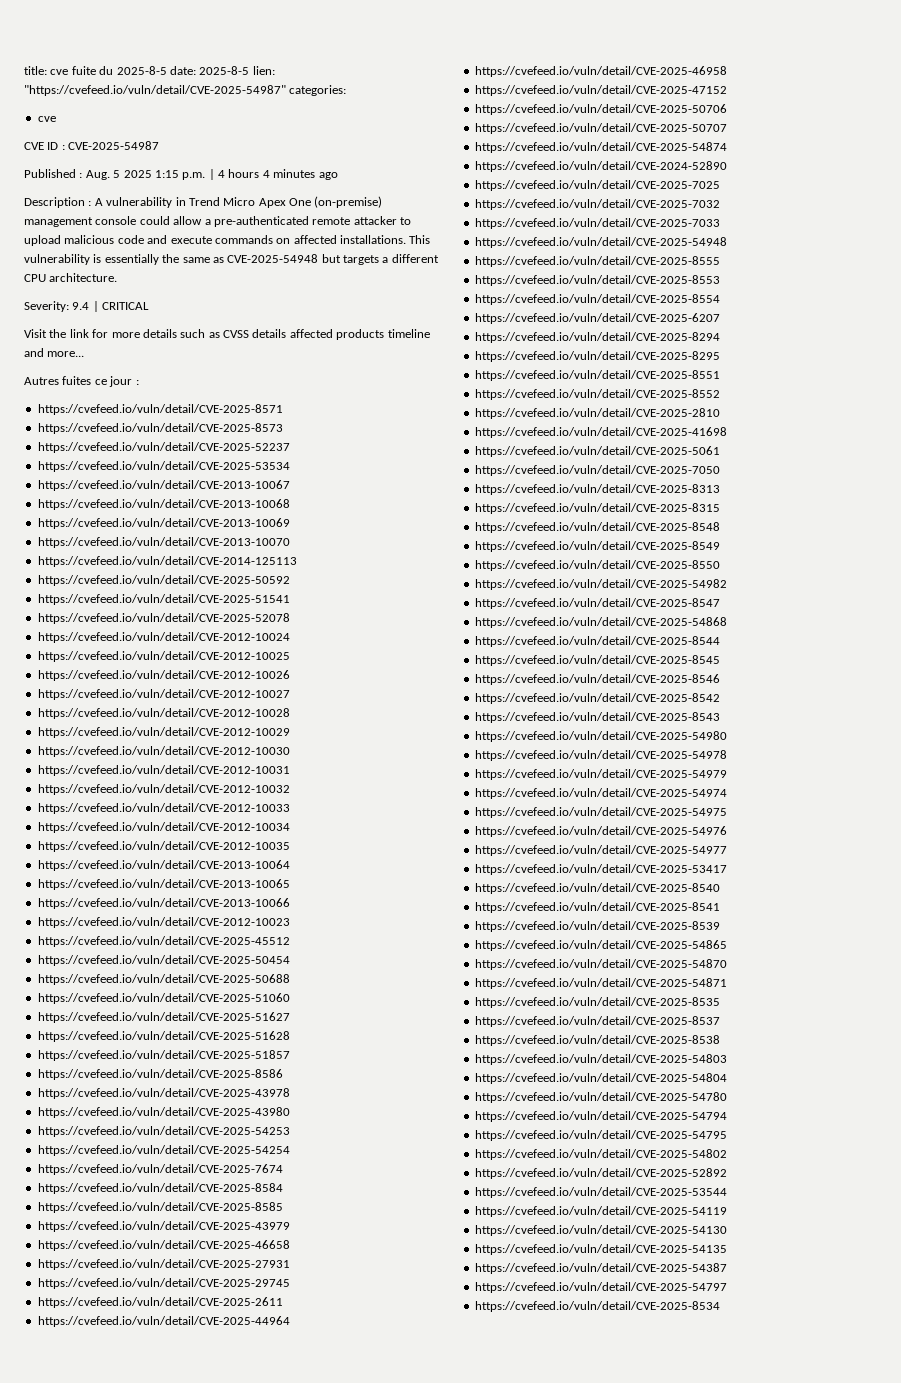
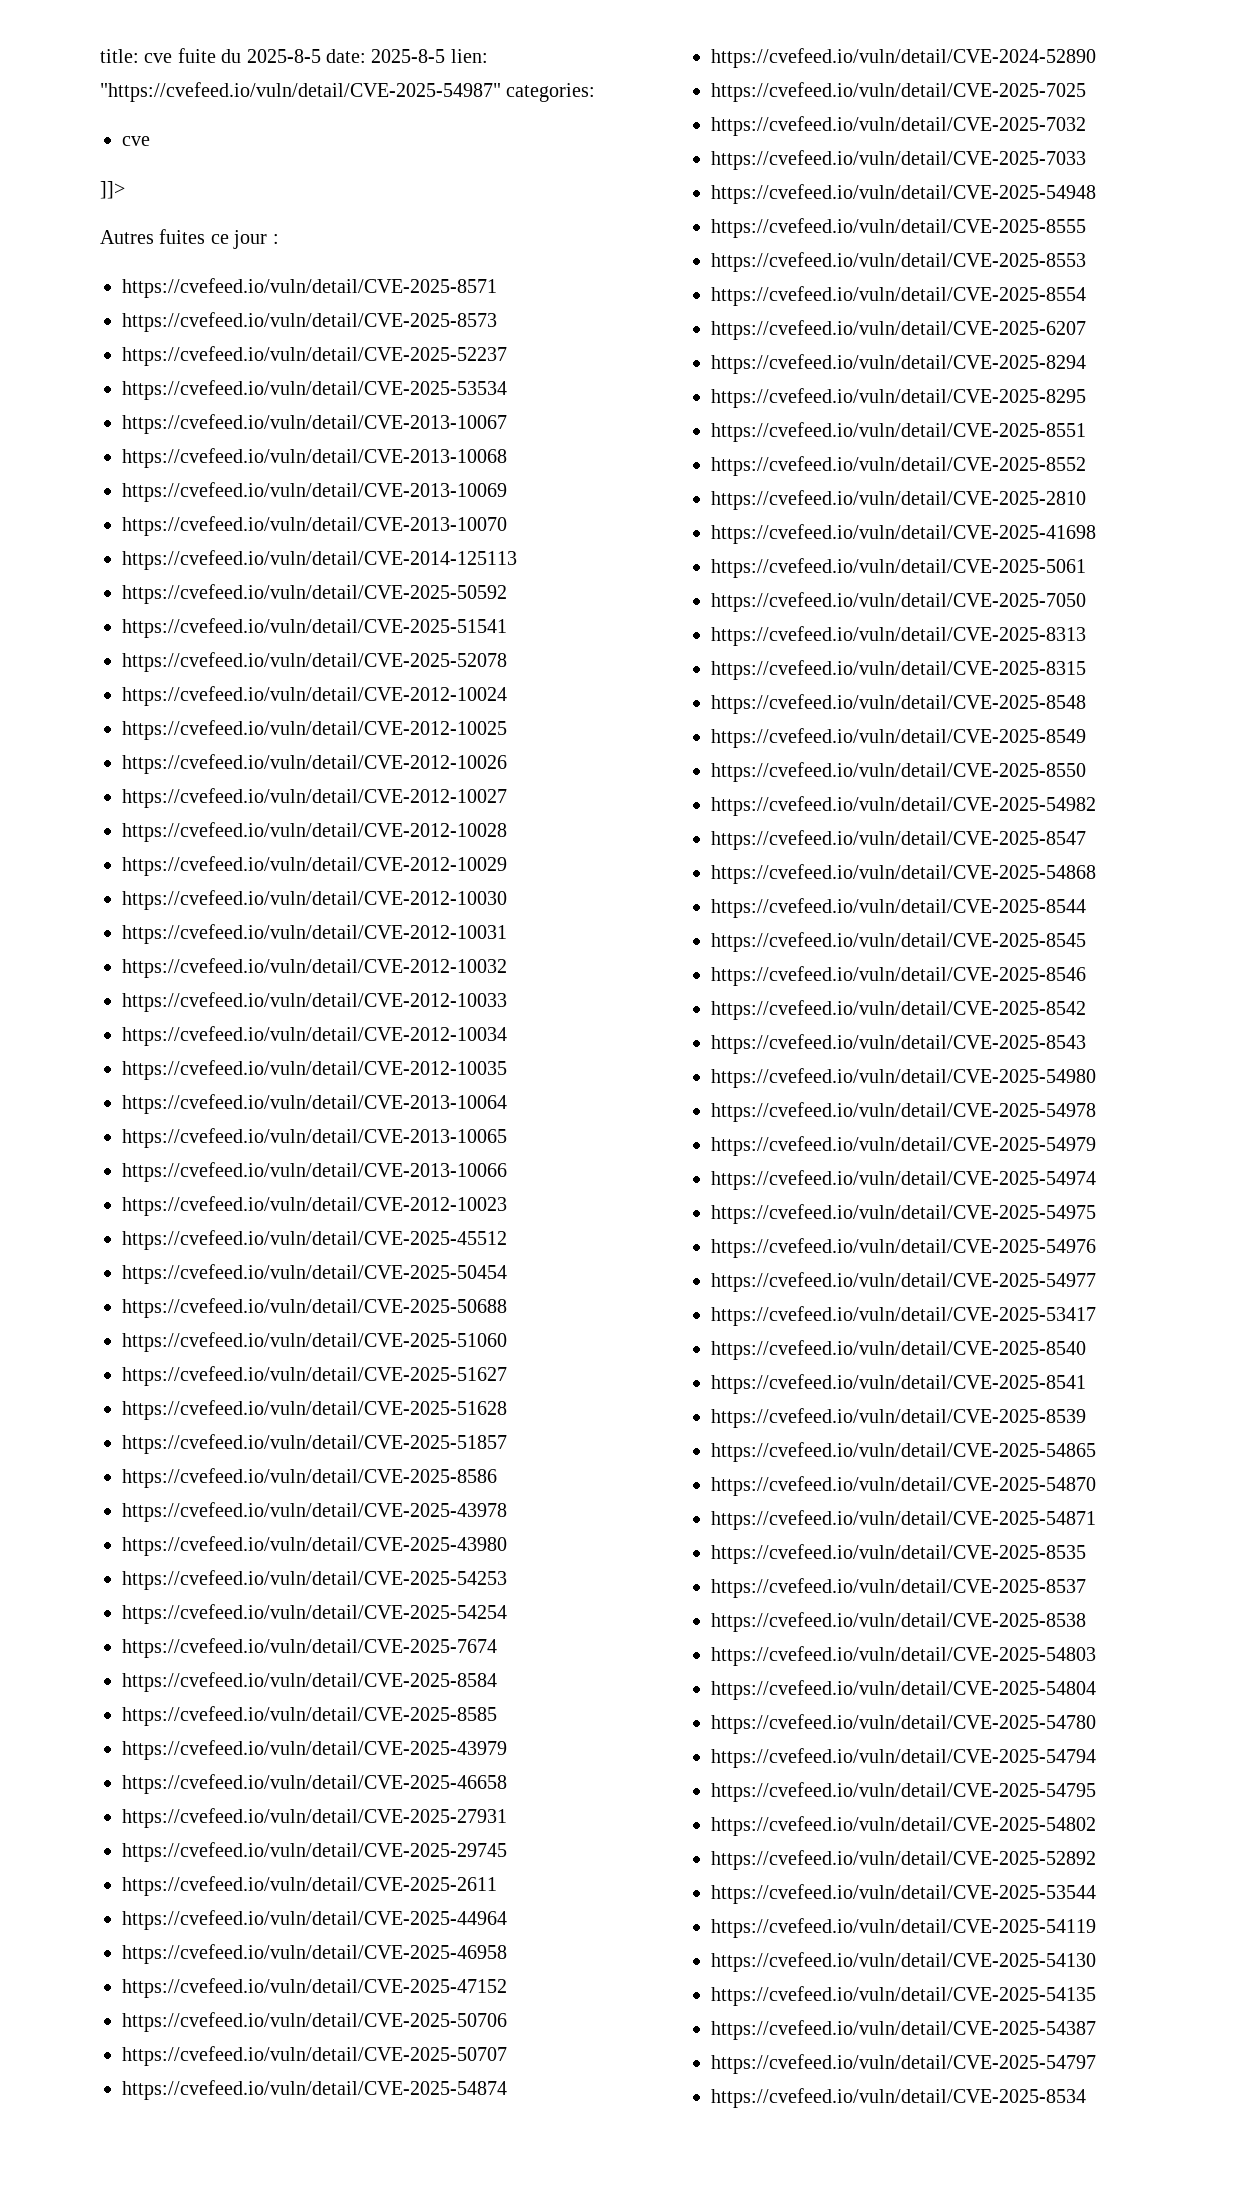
[24,141,160,150] [24,169,338,180] [24,196,383,208] [24,216,411,227] [24,235,431,246] [24,254,439,265] [24,273,118,282] [24,301,150,312] [24,329,430,340] [24,348,85,357] CVE ID : CVE-2025-54987 // Published : Aug. 5 2025 1:15 p.m. | 4 hours 4 minutes ago // Description : A vulnerability in Trend Micro Apex One (on-premise) management console could allow a pre-authenticated remote attacker to upload malicious code and execute commands on affected installations. This vulnerability is essentially the same as CVE-2025-54948 but targets a different CPU architecture. // Severity: 9.4 | CRITICAL // Visit the link for more details such as CVSS details affected products timeline and more... -> [100,181,125,199] ]]>

